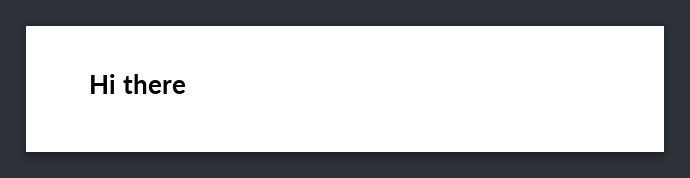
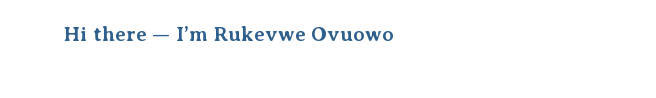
(186, 84) none -> [152,26,395,41] — I’m Rukevwe Ovuowo

